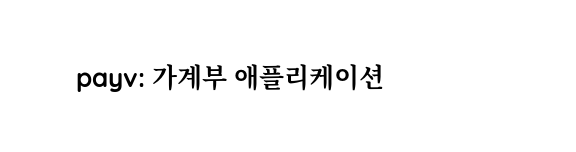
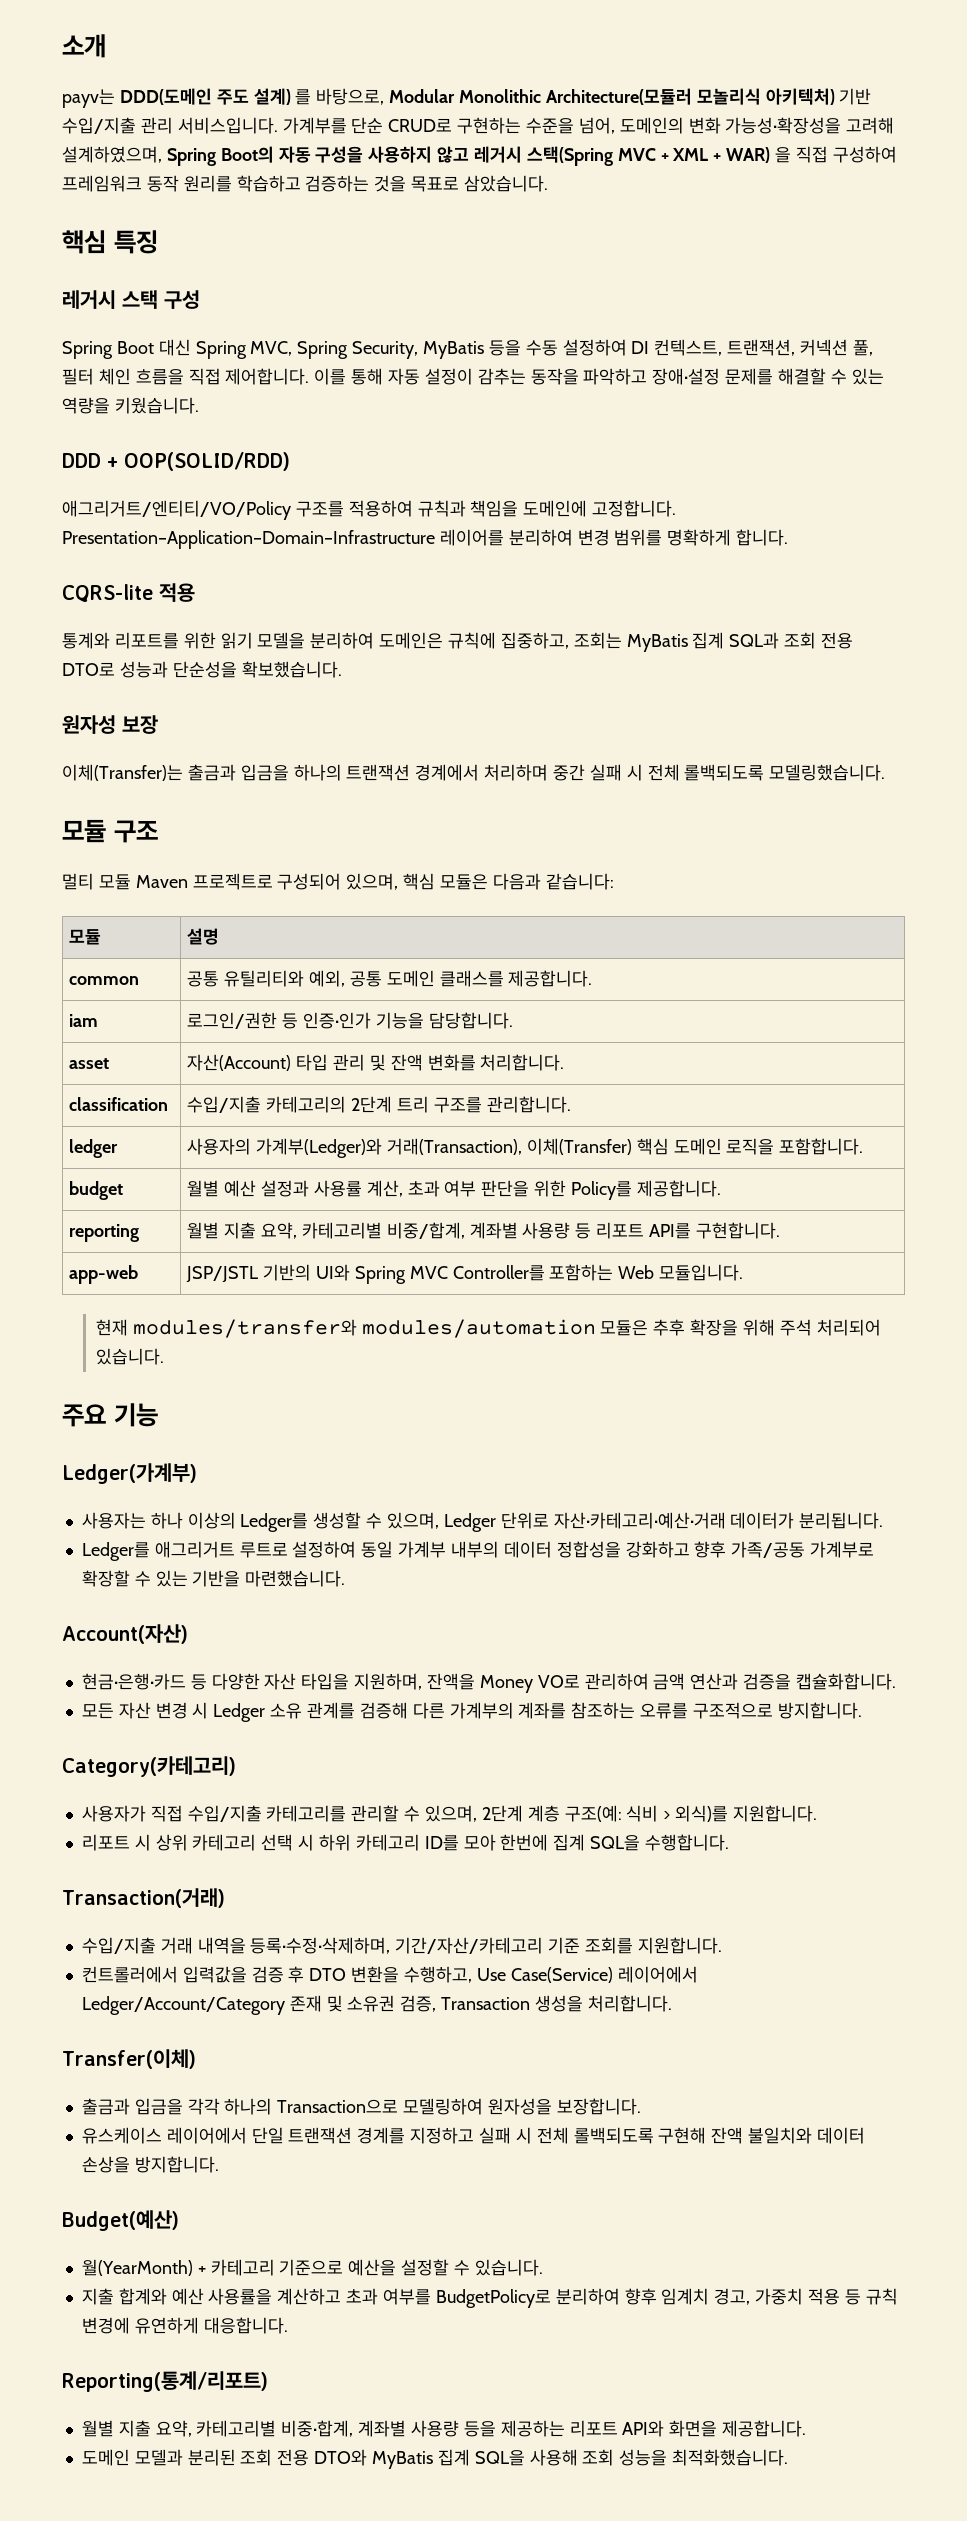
[76,64,385,92] payv: 가계부 애플리케이션 -> [62,34,106,58] [62,88,872,108] [62,117,895,134] [62,146,897,166] [62,175,549,192] [62,230,158,254] [62,290,200,309] [62,339,873,359] [62,368,884,385] [62,397,199,414] [62,452,290,471] [62,500,677,520] [62,529,789,549] [62,583,195,603] [62,632,854,652] [62,661,342,678] [62,715,158,734] [62,764,886,781] [62,819,158,843] [62,873,614,890] [69,929,102,945] [187,928,220,945] [69,976,140,985] [187,970,593,987] [69,1014,99,1027] [187,1012,513,1029] [69,1058,110,1069] [187,1054,565,1071] [69,1097,169,1111] [187,1096,571,1113] [69,1139,119,1158] [187,1138,864,1158] [69,1181,124,1200] [187,1180,721,1200] [69,1224,140,1242] [187,1222,780,1239] [69,1265,139,1284] [186,1264,744,1284] [95,1319,881,1338] [95,1348,164,1365] [62,1403,158,1427] [62,1463,197,1484] [81,1512,884,1532] [81,1541,875,1561] [81,1570,346,1587] [62,1624,188,1644] [81,1673,896,1693] [81,1702,862,1722] [62,1756,236,1777] [81,1805,817,1822] [81,1834,729,1851] [62,1888,225,1908] [81,1937,722,1954] [81,1966,698,1983] [81,1995,672,2015] [62,2049,196,2069] [81,2098,641,2115] [81,2127,865,2144] [81,2156,219,2173] [62,2210,179,2231] [81,2259,543,2276] [81,2288,898,2308] [81,2317,288,2334] [62,2371,268,2392] [81,2420,807,2437] [81,2449,789,2469] 소개 // payv는 DDD(도메인 주도 설계) 를 바탕으로, Modular Monolithic Architecture(모듈러 모놀리식 아키텍처) 기반 수입/지출 관리 서비스입니다. 가계부를 단순 CRUD로 구현하는 수준을 넘어, 도메인의 변화 가능성·확장성을 고려해 설계하였으며, Spring Boot의 자동 구성을 사용하지 않고 레거시 스택(Spring MVC + XML + WAR) 을 직접 구성하여 프레임워크 동작 원리를 학습하고 검증하는 것을 목표로 삼았습니다. // 핵심 특징 // 레거시 스택 구성 // Spring Boot 대신 Spring MVC, Spring Security, MyBatis 등을 수동 설정하여 DI 컨텍스트, 트랜잭션, 커넥션 풀, 필터 체인 흐름을 직접 제어합니다. 이를 통해 자동 설정이 감추는 동작을 파악하고 장애·설정 문제를 해결할 수 있는 역량을 키웠습니다. // DDD + OOP(SOLID/RDD) // 애그리거트/엔티티/VO/Policy 구조를 적용하여 규칙과 책임을 도메인에 고정합니다. Presentation–Application–Domain–Infrastructure 레이어를 분리하여 변경 범위를 명확하게 합니다. // CQRS-lite 적용 // 통계와 리포트를 위한 읽기 모델을 분리하여 도메인은 규칙에 집중하고, 조회는 MyBatis 집계 SQL과 조회 전용 DTO로 성능과 단순성을 확보했습니다. // 원자성 보장 // 이체(Transfer)는 출금과 입금을 하나의 트랜잭션 경계에서 처리하며 중간 실패 시 전체 롤백되도록 모델링했습니다. // 모듈 구조 // 멀티 모듈 Maven 프로젝트로 구성되어 있으며, 핵심 모듈은 다음과 같습니다: // 모듈 | 설명 // common | 공통 유틸리티와 예외, 공통 도메인 클래스를 제공합니다. // iam | 로그인/권한 등 인증·인가 기능을 담당합니다. // asset | 자산(Account) 타입 관리 및 잔액 변화를 처리합니다. // classification | 수입/지출 카테고리의 2단계 트리 구조를 관리합니다. // ledger | 사용자의 가계부(Ledger)와 거래(Transaction), 이체(Transfer) 핵심 도메인 로직을 포함합니다. // budget | 월별 예산 설정과 사용률 계산, 초과 여부 판단을 위한 Policy를 제공합니다. // reporting | 월별 지출 요약, 카테고리별 비중/합계, 계좌별 사용량 등 리포트 API를 구현합니다. // app-web | JSP/JSTL 기반의 UI와 Spring MVC Controller를 포함하는 Web 모듈입니다. // 현재 modules/transfer와 modules/automation 모듈은 추후 확장을 위해 주석 처리되어 있습니다. // 주요 기능 // Ledger(가계부) // 사용자는 하나 이상의 Ledger를 생성할 수 있으며, Ledger 단위로 자산·카테고리·예산·거래 데이터가 분리됩니다. // Ledger를 애그리거트 루트로 설정하여 동일 가계부 내부의 데이터 정합성을 강화하고 향후 가족/공동 가계부로 확장할 수 있는 기반을 마련했습니다. // Account(자산) // 현금·은행·카드 등 다양한 자산 타입을 지원하며, 잔액을 Money VO로 관리하여 금액 연산과 검증을 캡슐화합니다. // 모든 자산 변경 시 Ledger 소유 관계를 검증해 다른 가계부의 계좌를 참조하는 오류를 구조적으로 방지합니다. // Category(카테고리) // 사용자가 직접 수입/지출 카테고리를 관리할 수 있으며, 2단계 계층 구조(예: 식비 > 외식)를 지원합니다. // 리포트 시 상위 카테고리 선택 시 하위 카테고리 ID를 모아 한번에 집계 SQL을 수행합니다. // Transaction(거래) // 수입/지출 거래 내역을 등록·수정·삭제하며, 기간/자산/카테고리 기준 조회를 지원합니다. // 컨트롤러에서 입력값을 검증 후 DTO 변환을 수행하고, Use Case(Service) 레이어에서 Ledger/Account/Category 존재 및 소유권 검증, Transaction 생성을 처리합니다. // Transfer(이체) // 출금과 입금을 각각 하나의 Transaction으로 모델링하여 원자성을 보장합니다. // 유스케이스 레이어에서 단일 트랜잭션 경계를 지정하고 실패 시 전체 롤백되도록 구현해 잔액 불일치와 데이터 손상을 방지합니다. // Budget(예산) // 월(YearMonth) + 카테고리 기준으로 예산을 설정할 수 있습니다. // 지출 합계와 예산 사용률을 계산하고 초과 여부를 BudgetPolicy로 분리하여 향후 임계치 경고, 가중치 적용 등 규칙 변경에 유연하게 대응합니다. // Reporting(통계/리포트) // 월별 지출 요약, 카테고리별 비중·합계, 계좌별 사용량 등을 제공하는 리포트 API와 화면을 제공합니다. // 도메인 모델과 분리된 조회 전용 DTO와 MyBatis 집계 SQL을 사용해 조회 성능을 최적화했습니다.

